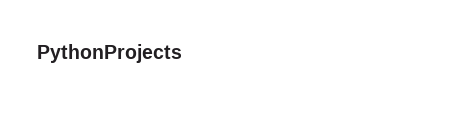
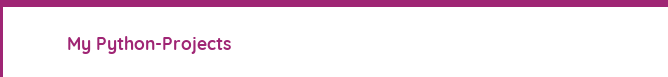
[37,44,182,63] PythonProjects -> [67,36,231,54] My Python-Projects

